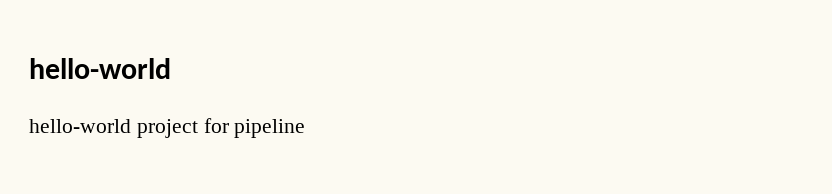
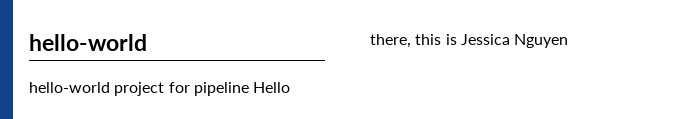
(306, 128) none -> [253,82,291,93] [370,34,569,48] Hello there, this is Jessica Nguyen

